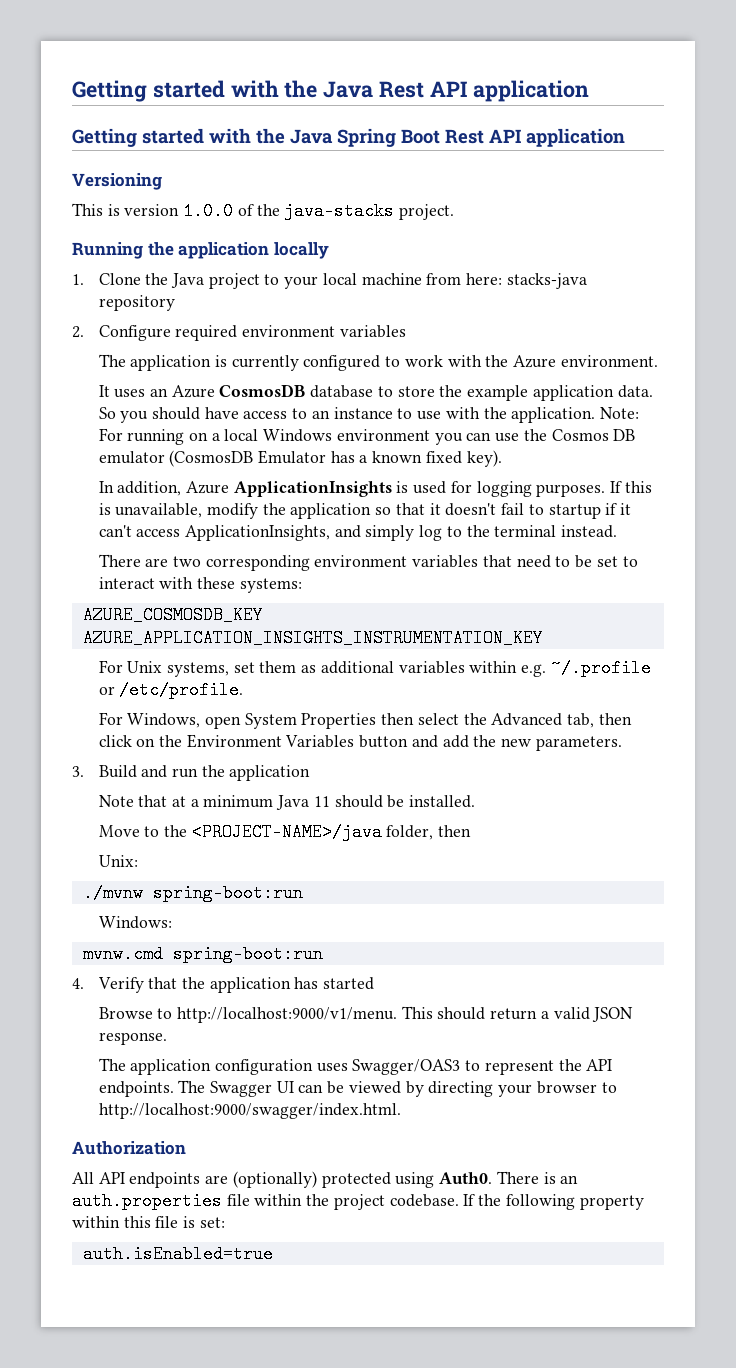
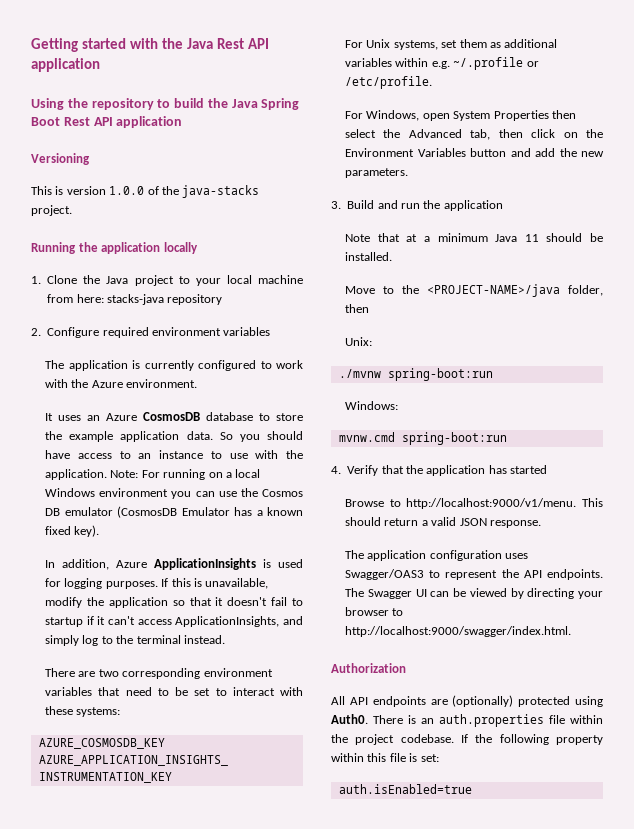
[72,128,251,147] Getting started with -> [31,98,205,110] Using the repository to build

